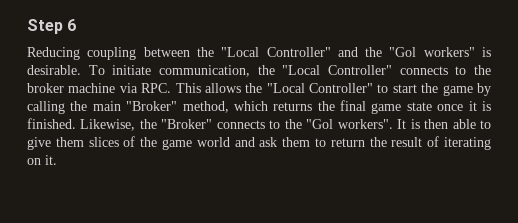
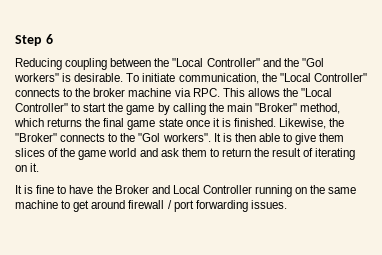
(57, 160) none -> [15,185,357,197] [15,200,287,212] // It is fine to have the Broker and Local Controller running on the same machine to get around firewall / port forwarding issues.

